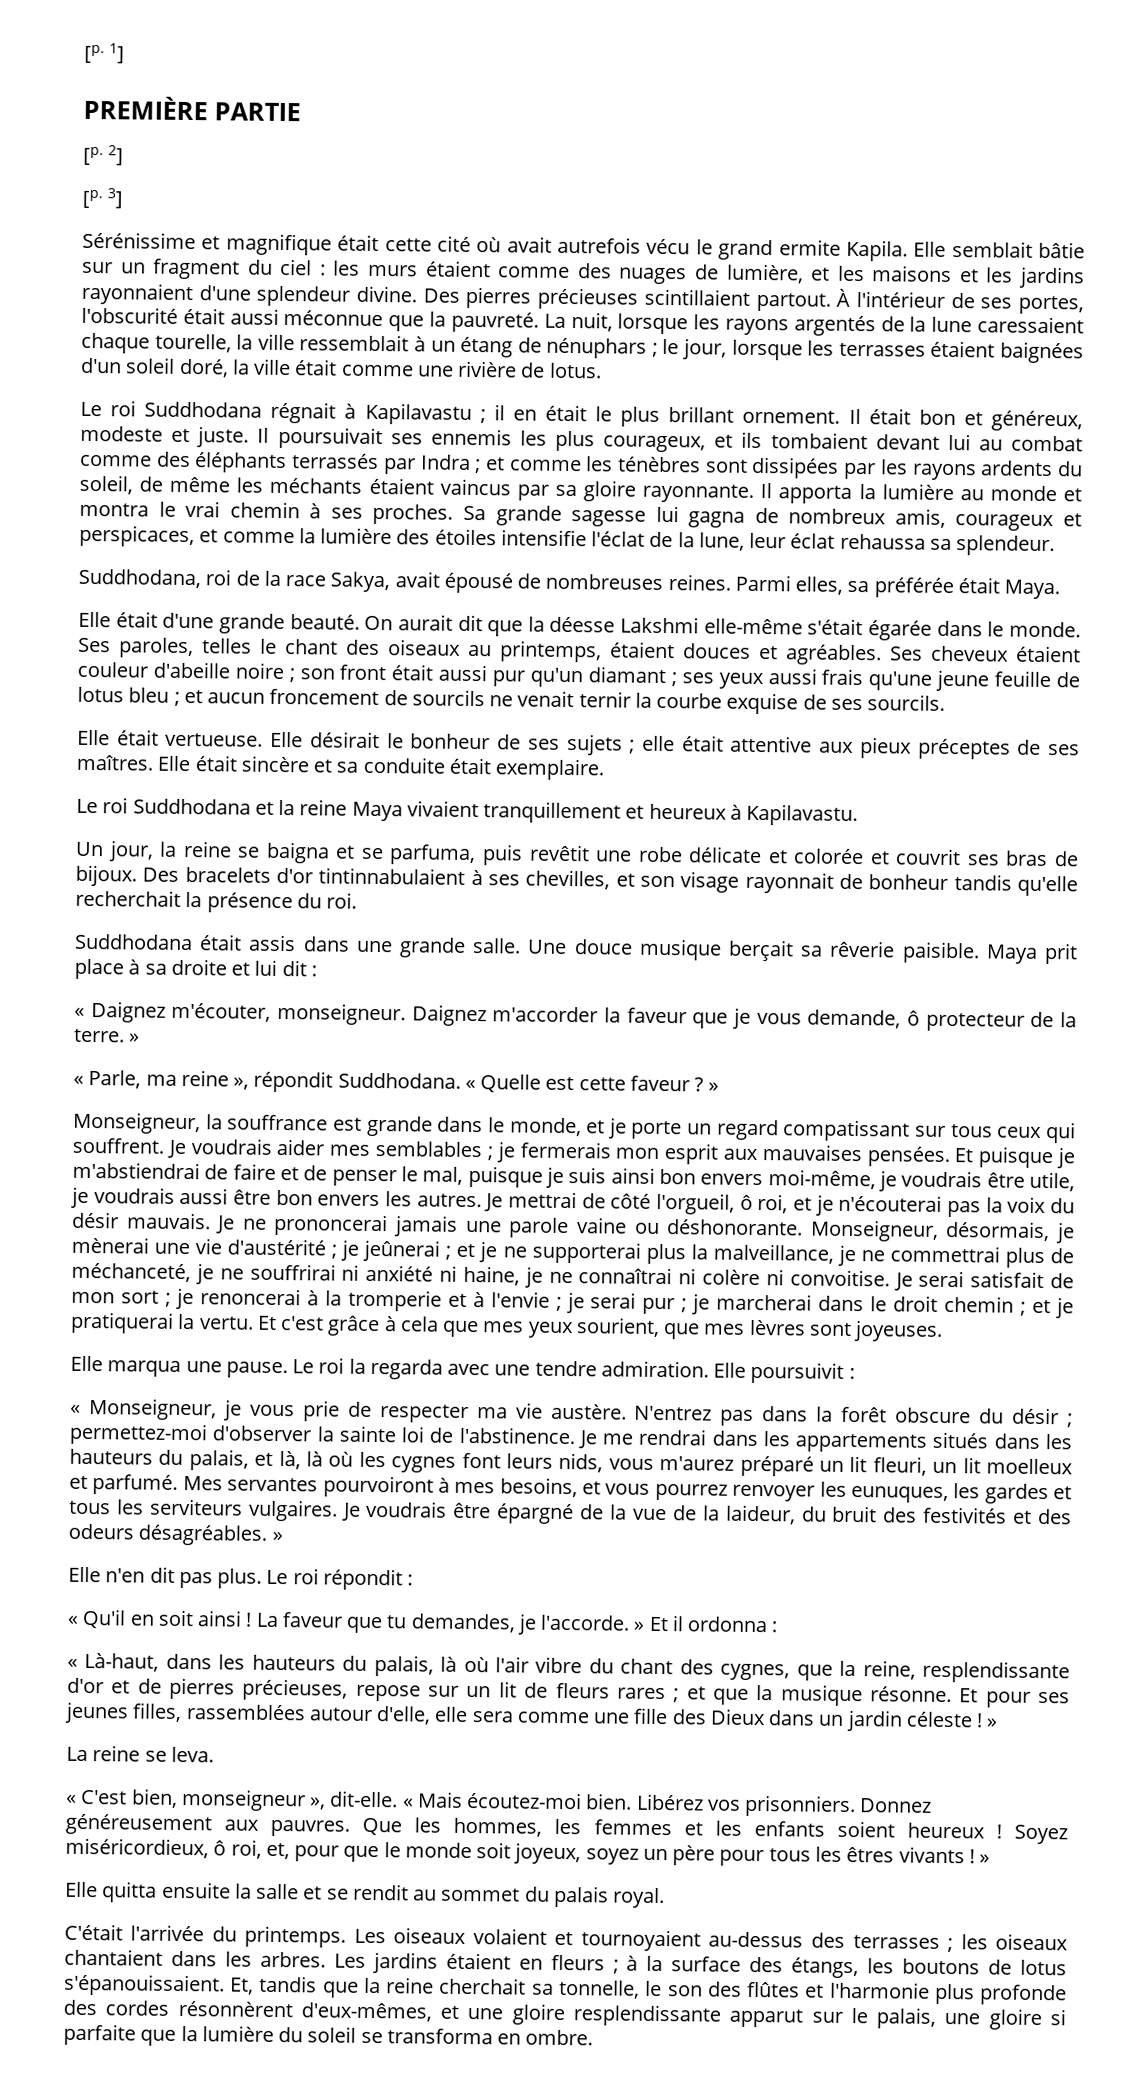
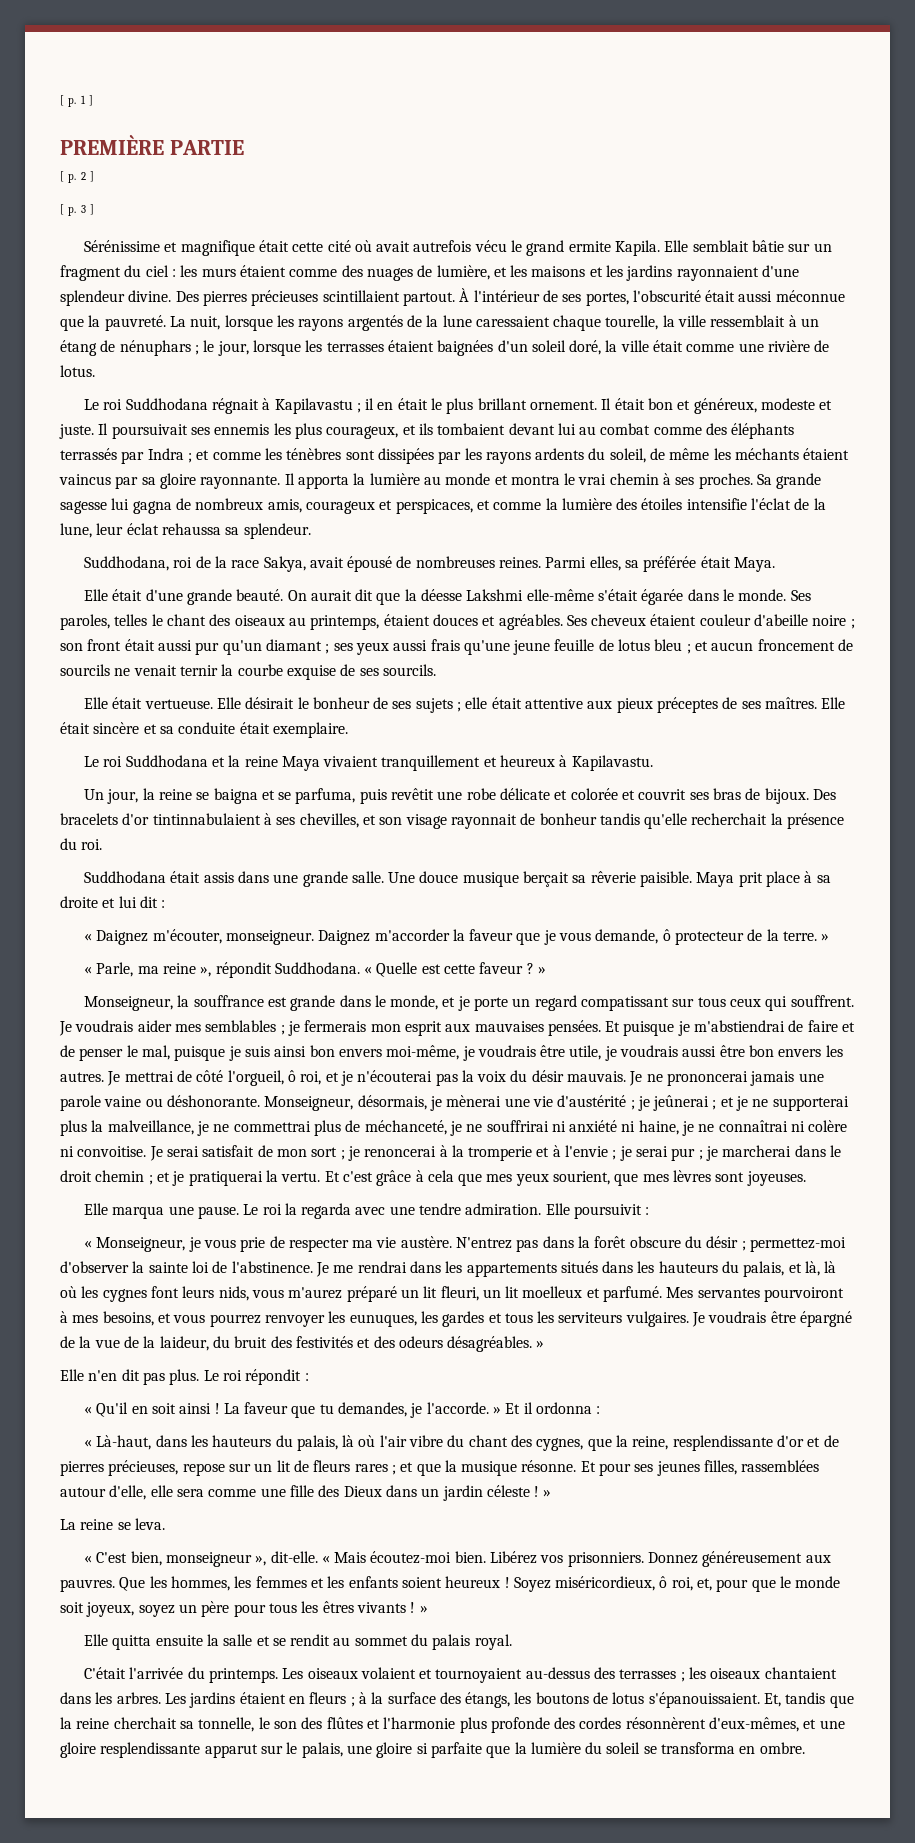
[84,43,126,64] [83,95,301,122] [83,145,125,166] [82,188,124,209] [p. 1] // PREMIÈRE PARTIE // [p. 2] // [p. 3] -> [60,95,93,107] [60,135,244,155] [60,171,94,183] [60,204,94,216] [ p. 1 ] // PREMIÈRE PARTIE // [ p. 2 ] // [ p. 3 ]

